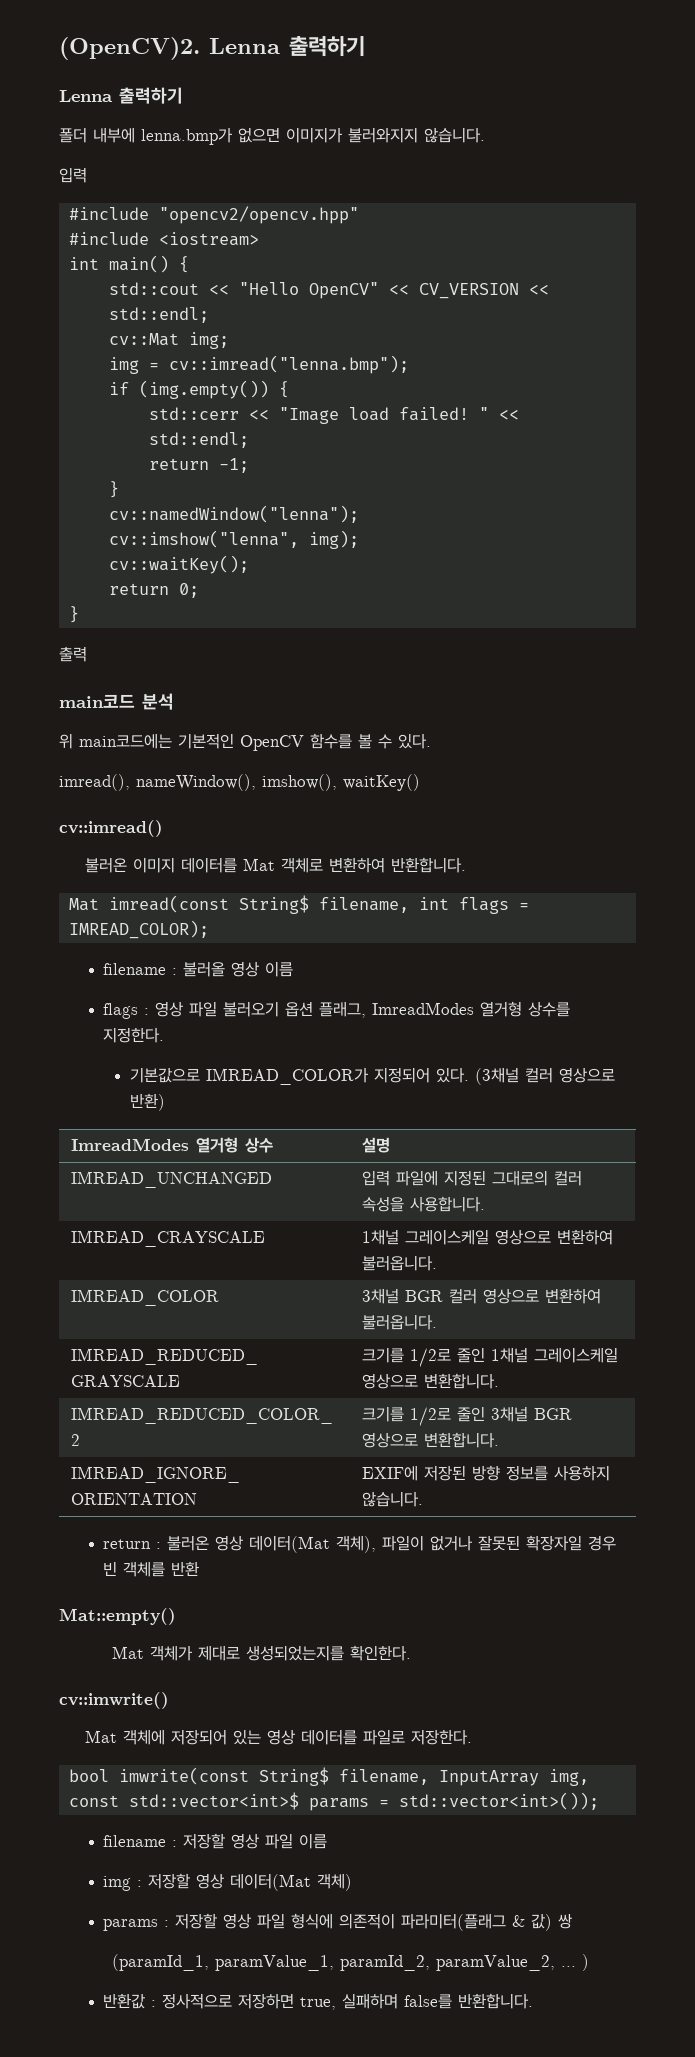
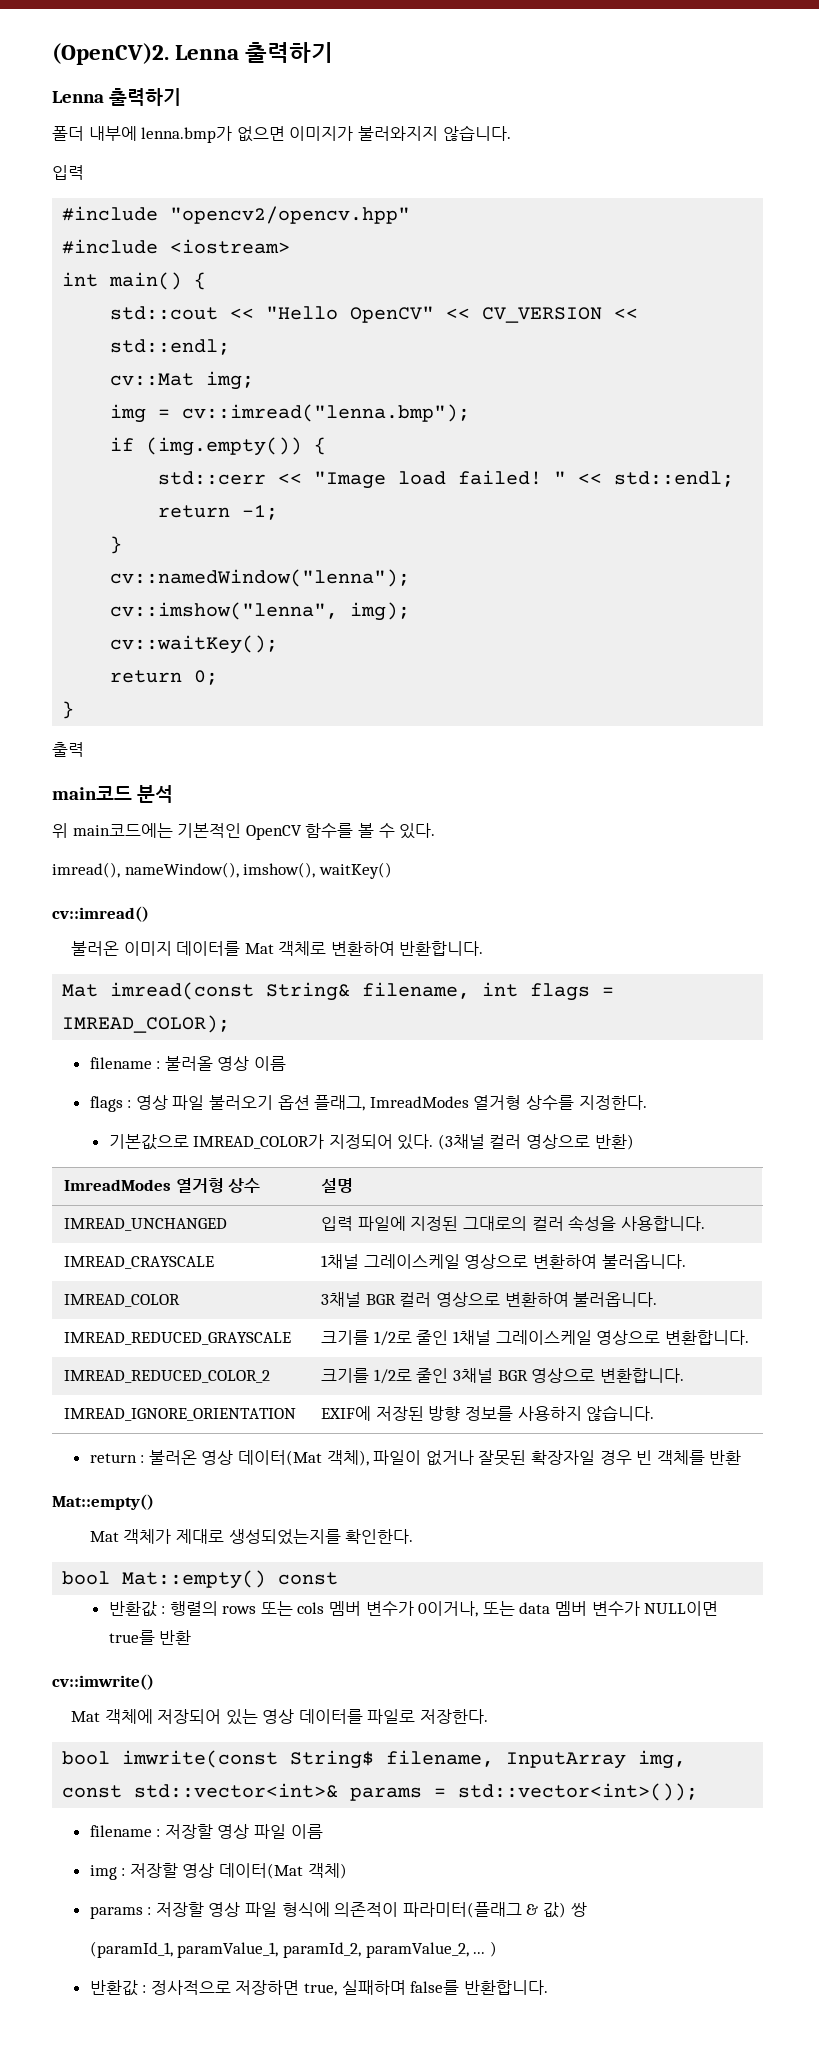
[238,895,309,914] String$ -> [266,982,351,1001] String&
(411, 1653) none -> [62,1570,339,1589] [108,1601,719,1617] [108,1630,192,1645] // bool Mat::empty() const // 반환값 : 행렬의 rows 또는 cols 멤버 변수가 0이거나, 또는 data 멤버 변수가 NULL이면 true를 반환
[128,1792,299,1810] std::vector<int>$ -> [134,1783,339,1798] std::vector<int>&

